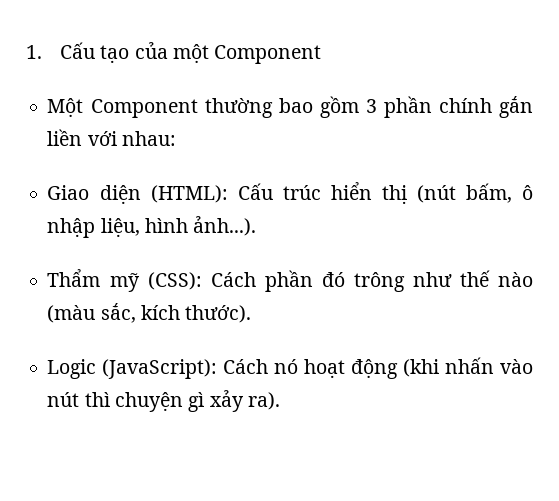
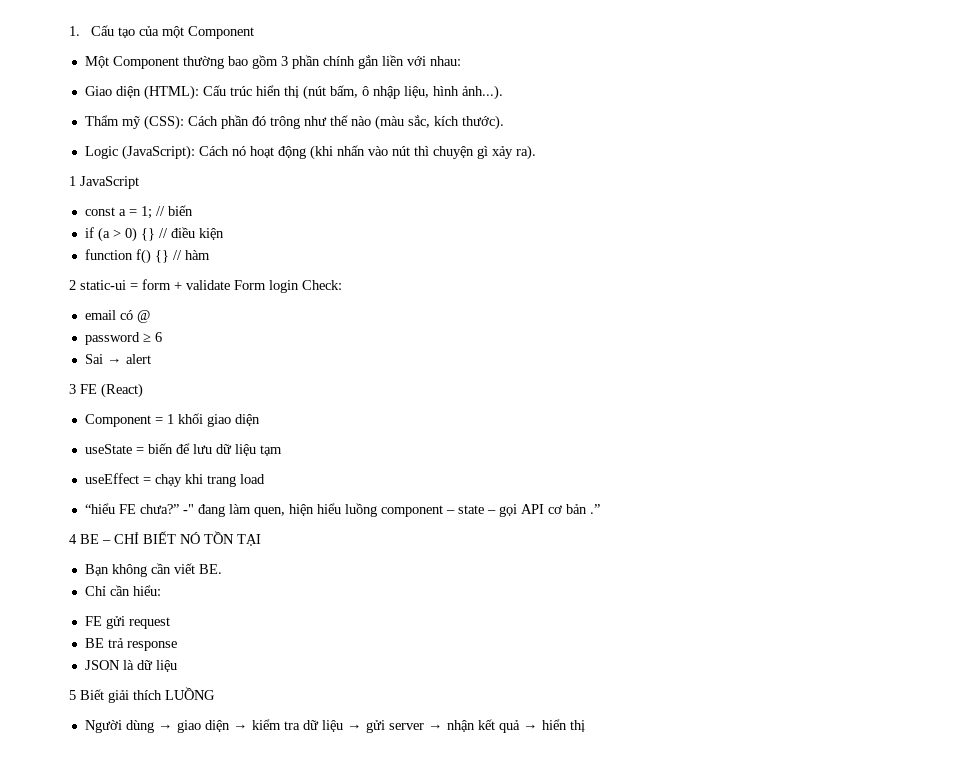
(280, 401) none -> [69,176,139,189] [84,205,193,219] [84,227,224,242] [84,249,210,264] [69,279,342,293] [84,310,150,323] [84,332,162,345] [84,354,151,364] [69,383,143,398] [84,413,260,427] [84,443,282,456] [84,473,265,487] [84,503,600,517] [69,531,261,546] [84,563,222,577] [84,585,161,596] [84,616,170,629] [84,638,177,651] [84,660,177,672] [69,687,215,703] [84,719,585,733] // 1 JavaScript // const a = 1; // biến // if (a > 0) {} // điều kiện // function f() {} // hàm // 2 static-ui = form + validate Form login Check: // email có @ // password ≥ 6 // Sai → alert // 3 FE (React) // Component = 1 khối giao diện // useState = biến để lưu dữ liệu tạm // useEffect = chạy khi trang load // “hiểu FE chưa?” -" đang làm quen, hiện hiểu luồng component – state – gọi API cơ bản .” // 4 BE – CHỈ BIẾT NÓ TỒN TẠI // Bạn không cần viết BE. // Chỉ cần hiểu: // FE gửi request // BE trả response // JSON là dữ liệu // 5 Biết giải thích LUỒNG // Người dùng → giao diện → kiểm tra dữ liệu → gửi server → nhận kết quả → hiển thị

